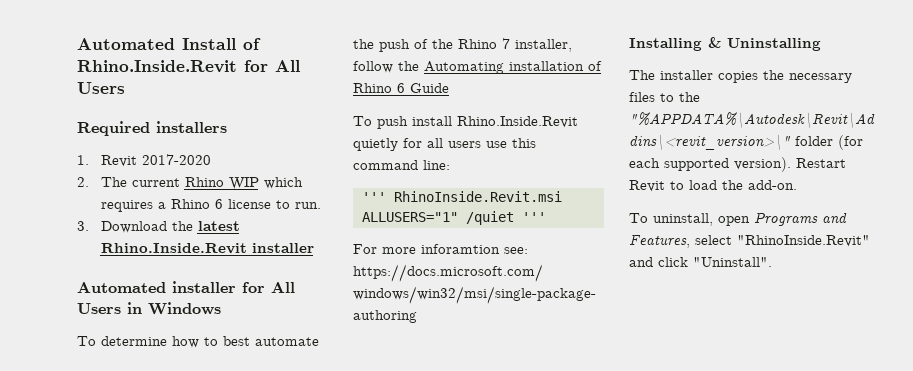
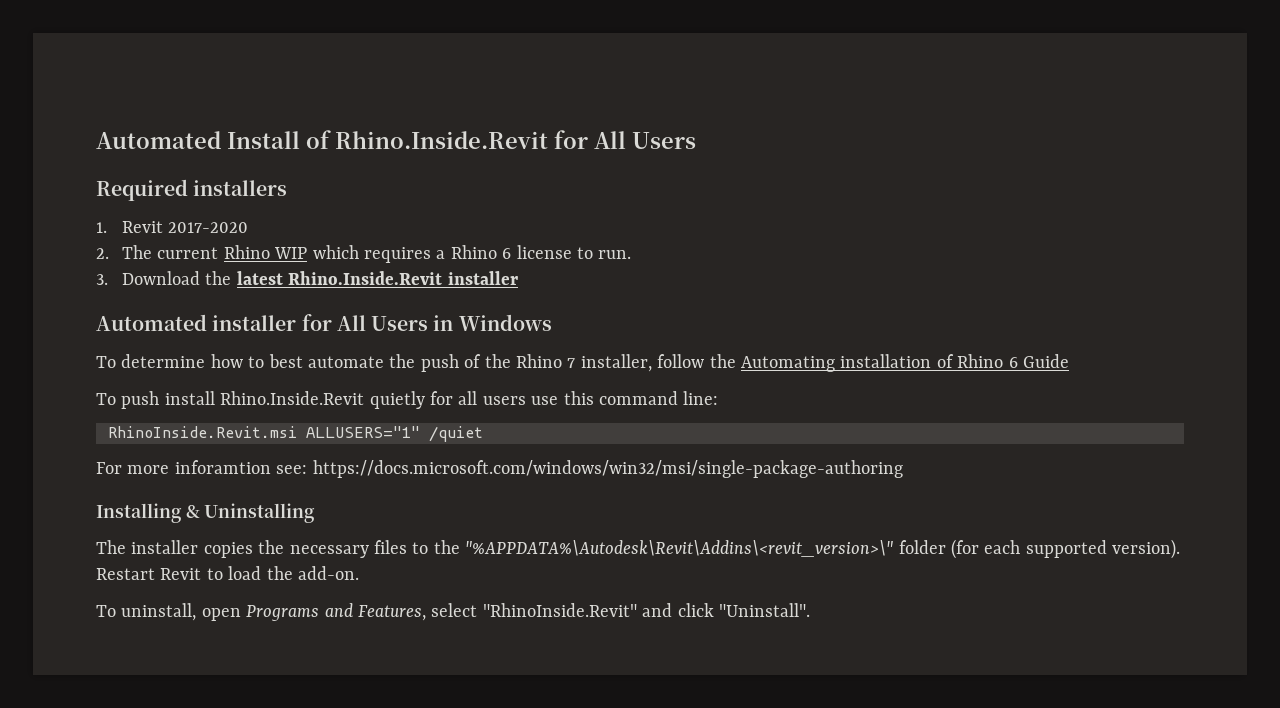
[361,192,386,202] ''' -> (719, 398) none
[521,212,546,222] ''' -> (483, 434) none

